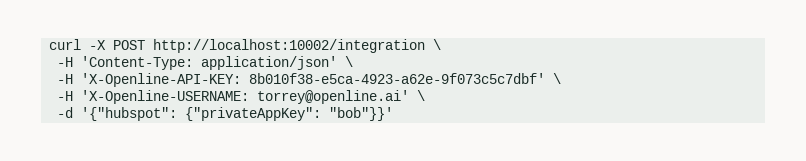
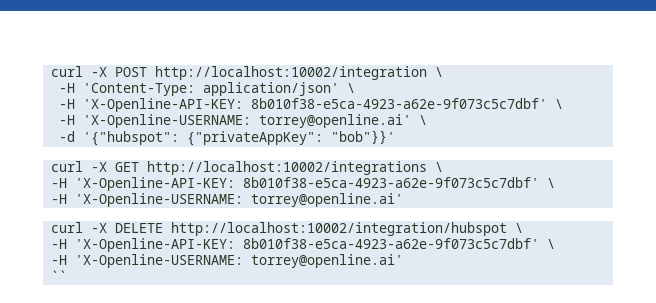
(394, 114) none -> [51,161,444,175] [51,177,556,191] [51,193,404,207] [51,222,524,236] [51,238,556,252] [51,254,404,268] [51,270,68,282] // curl -X GET http://localhost:10002/integrations \ // -H 'X-Openline-API-KEY: 8b010f38-e5ca-4923-a62e-9f073c5c7dbf' \ // -H 'X-Openline-USERNAME: torrey@openline.ai' // curl -X DELETE http://localhost:10002/integration/hubspot \ // -H 'X-Openline-API-KEY: 8b010f38-e5ca-4923-a62e-9f073c5c7dbf' \ // -H 'X-Openline-USERNAME: torrey@openline.ai' // ``

